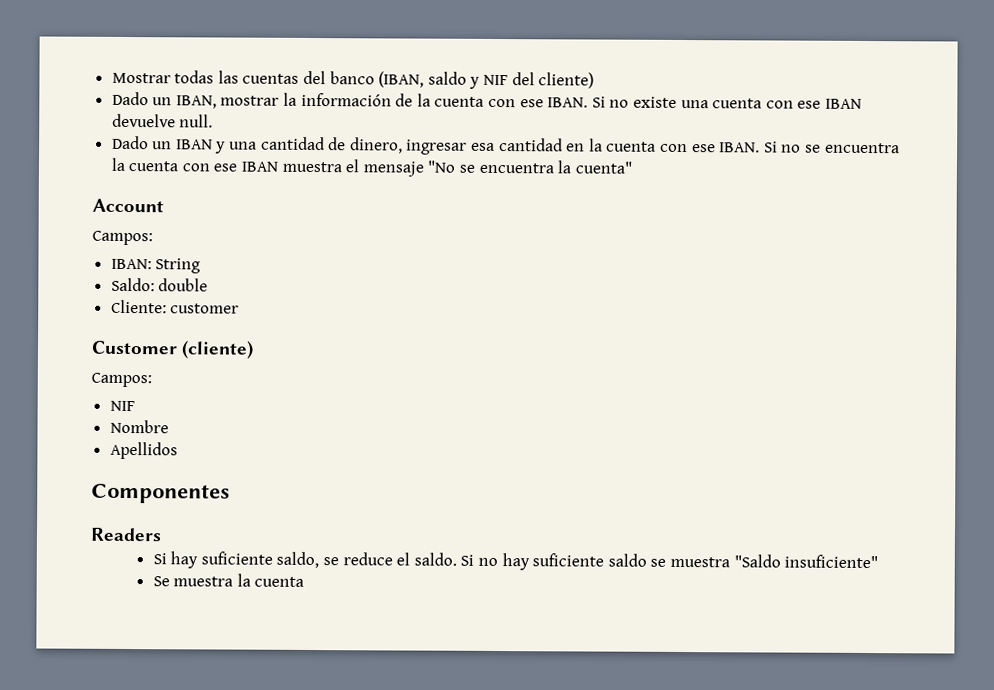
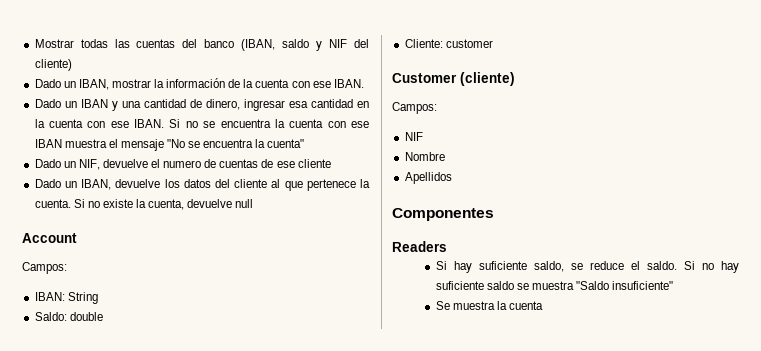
[591,96,862,109] [111,113,214,128] Si no existe una cuenta con ese IBAN devuelve null. -> (364, 83) none
(632, 167) none -> [34,159,331,170] [34,179,370,191] [34,199,254,210] // Dado un NIF, devuelve el numero de cuentas de ese cliente // Dado un IBAN, devuelve los datos del cliente al que pertenece la cuenta. Si no existe la cuenta, devuelve null

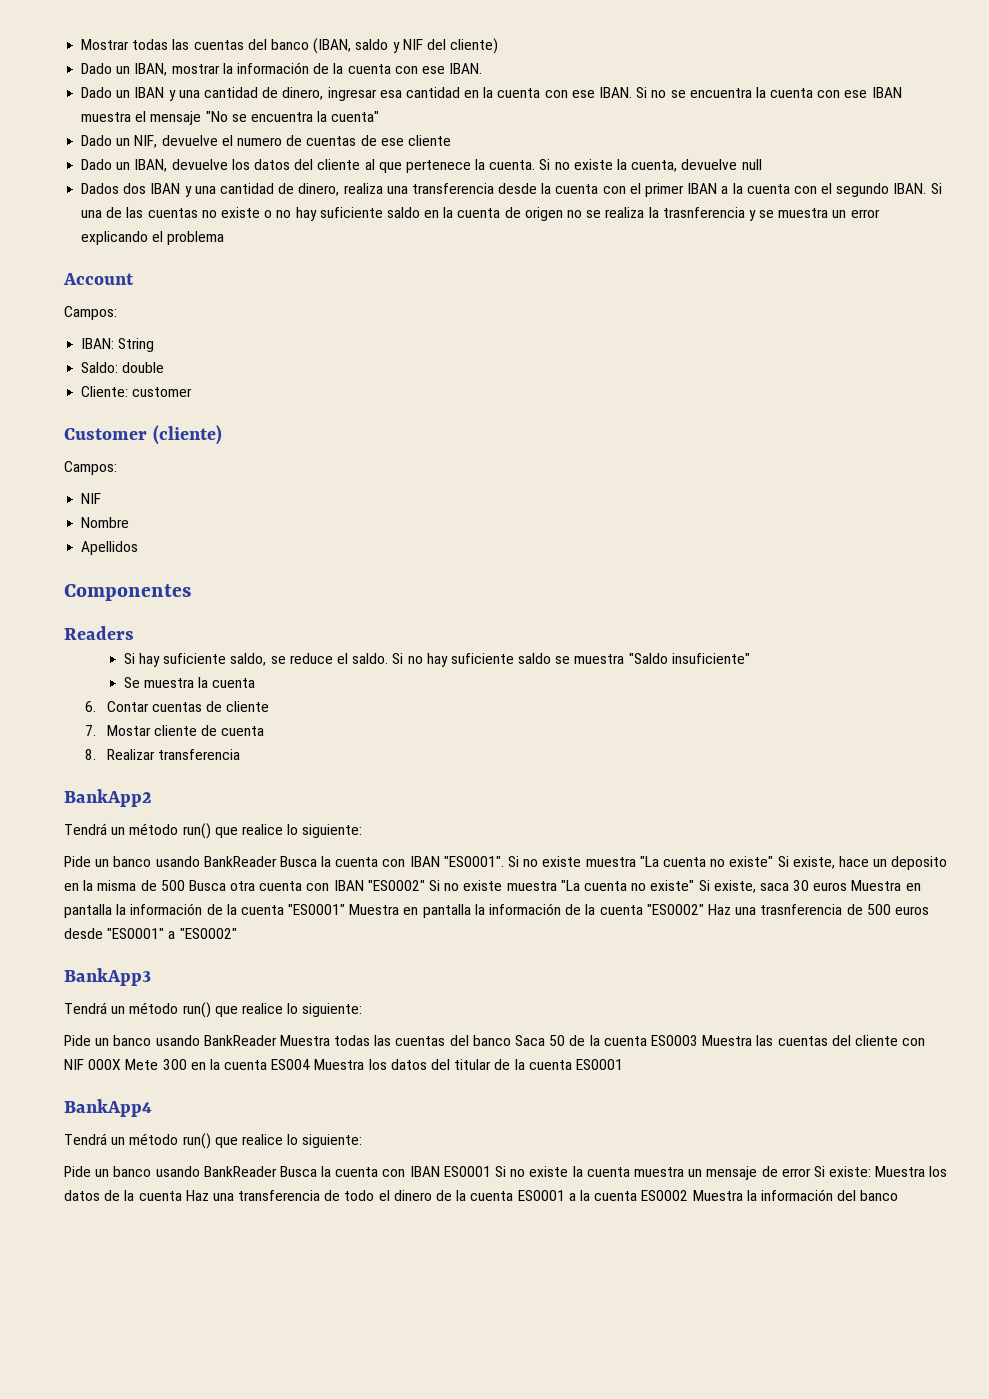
(254, 203) none -> [81,183,942,197] [81,207,880,221] [81,231,225,245] // Dados dos IBAN y una cantidad de dinero, realiza una transferencia desde la cuenta con el primer IBAN a la cuenta con el segundo IBAN. Si una de las cuentas no existe o no hay suficiente saldo en la cuenta de origen no se realiza la trasnferencia y se muestra un error explicando el problema
(544, 305) none -> [85,701,270,712] [85,725,265,736] [85,749,240,760] [64,789,152,807] [64,823,363,839] [64,856,948,870] [64,880,921,893] [64,903,929,918] [64,928,237,939] [64,968,151,986] [64,1002,363,1018] [64,1035,926,1046] [64,1059,623,1070] [64,1099,152,1117] [64,1133,363,1149] [64,1166,948,1180] [64,1189,899,1201] // 6. Contar cuentas de cliente // 7. Mostar cliente de cuenta // 8. Realizar transferencia // BankApp2 // Tendrá un método run() que realice lo siguiente: // Pide un banco usando BankReader Busca la cuenta con IBAN "ES0001". Si no existe muestra "La cuenta no existe" Si existe, hace un deposito en la misma de 500 Busca otra cuenta con IBAN "ES0002" Si no existe muestra "La cuenta no existe" Si existe, saca 30 euros Muestra en pantalla la información de la cuenta "ES0001" Muestra en pantalla la información de la cuenta "ES0002" Haz una trasnferencia de 500 euros desde "ES0001" a "ES0002" // BankApp3 // Tendrá un método run() que realice lo siguiente: // Pide un banco usando BankReader Muestra todas las cuentas del banco Saca 50 de la cuenta ES0003 Muestra las cuentas del cliente con NIF 000X Mete 300 en la cuenta ES004 Muestra los datos del titular de la cuenta ES0001 // BankApp4 // Tendrá un método run() que realice lo siguiente: // Pide un banco usando BankReader Busca la cuenta con IBAN ES0001 Si no existe la cuenta muestra un mensaje de error Si existe: Muestra los datos de la cuenta Haz una transferencia de todo el dinero de la cuenta ES0001 a la cuenta ES0002 Muestra la información del banco

